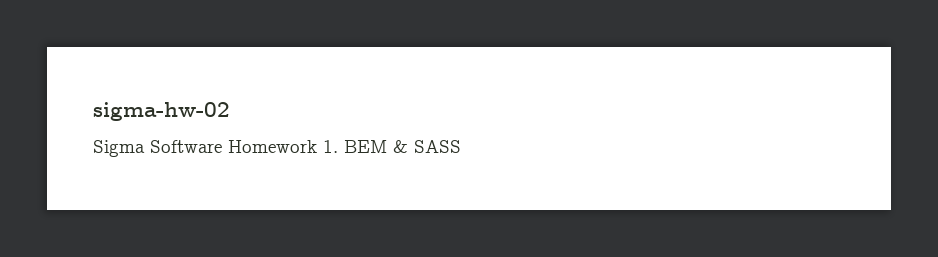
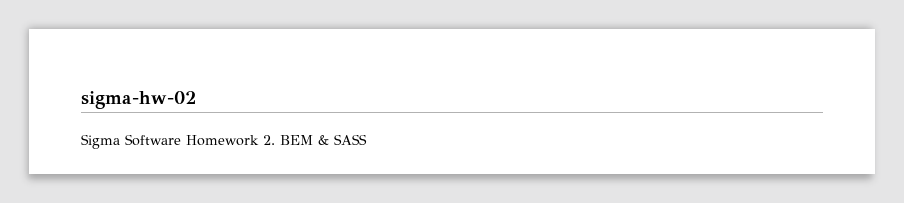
[323,140,338,153] 1. -> [263,135,275,145] 2.

